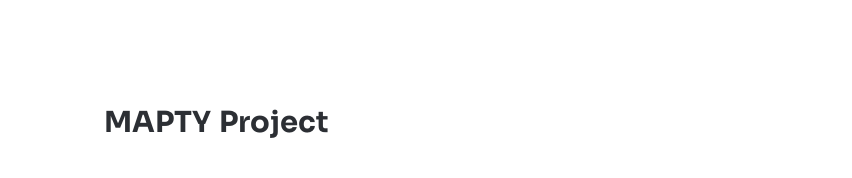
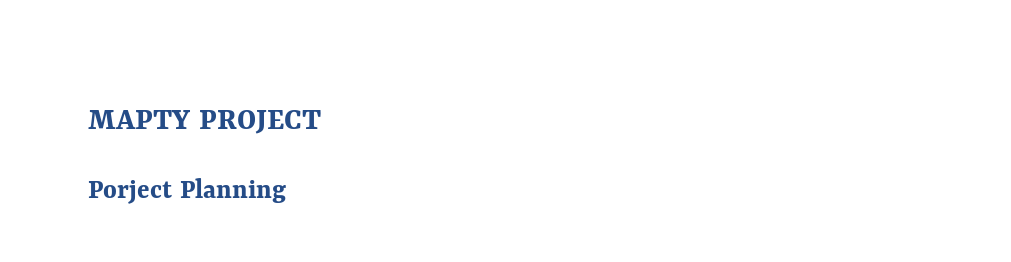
[218,109,329,138] Project -> [198,110,321,134] [88,178,286,204] PROJECT // Porject Planning

